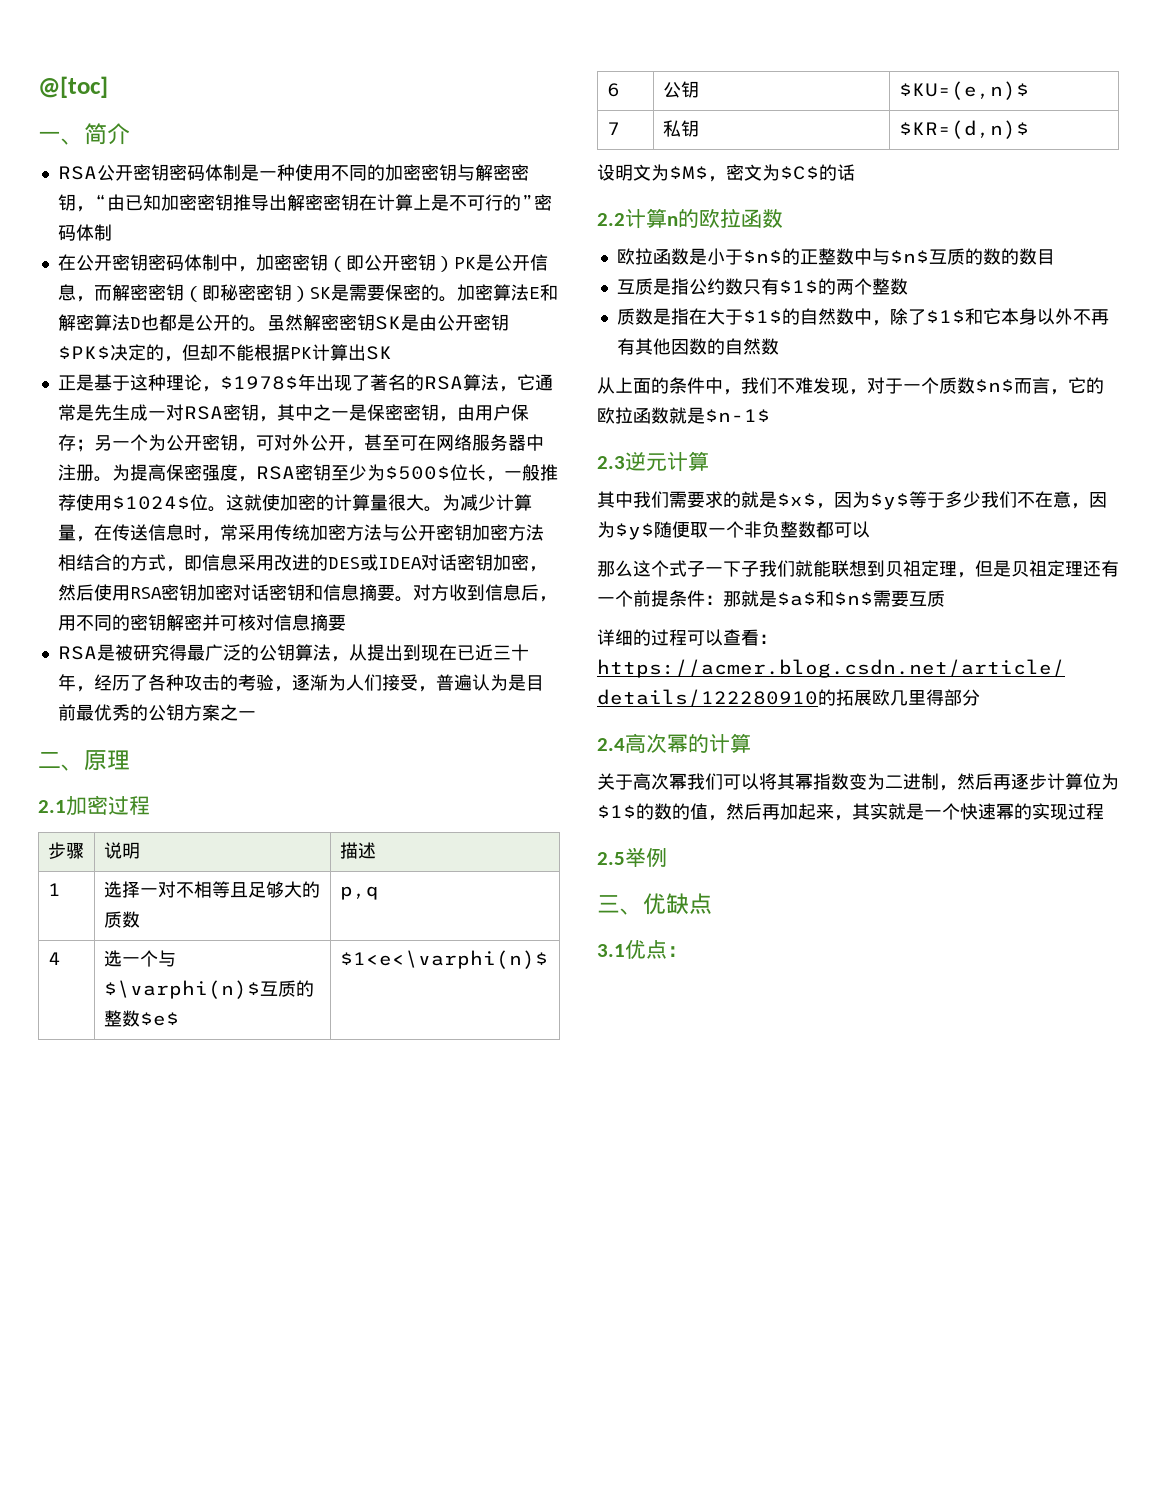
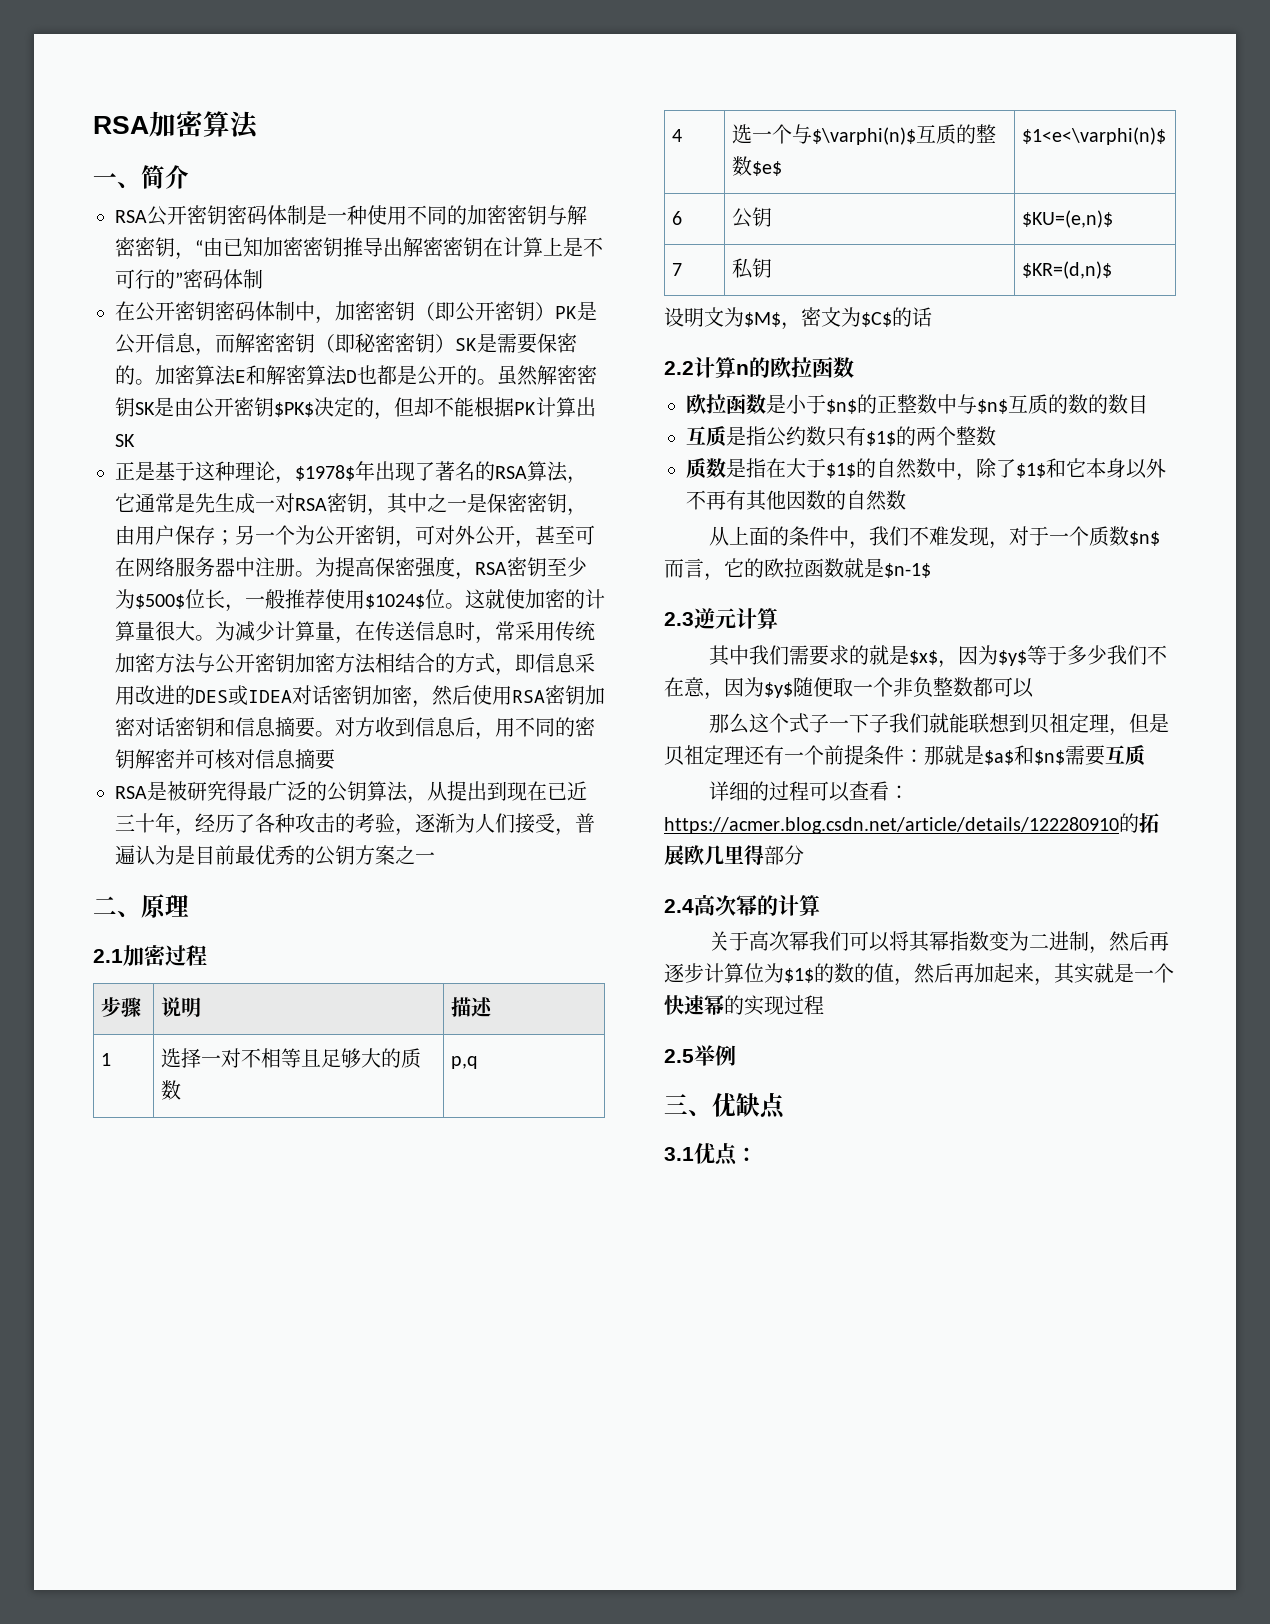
[38,76,108,98] @[toc] -> [93,111,259,139] RSA加密算法

